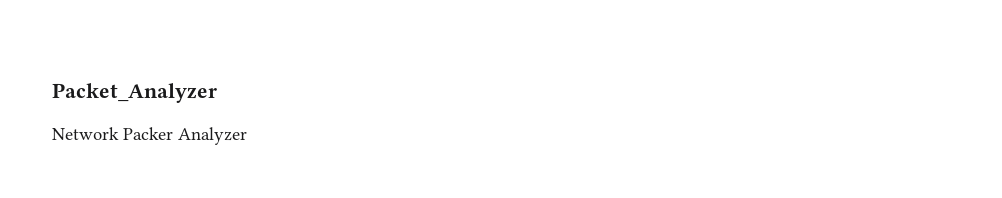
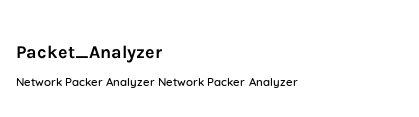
(247, 136) none -> [158,77,298,88] Network Packer Analyzer

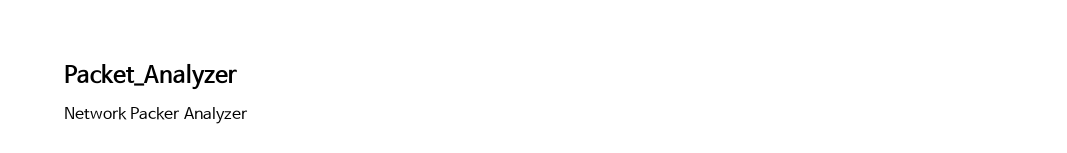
[158,77,298,88] Network Packer Analyzer -> (248, 115) none

